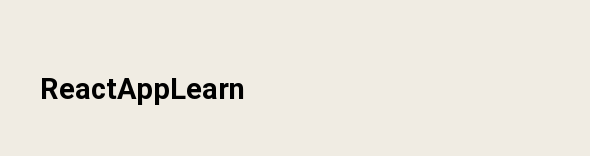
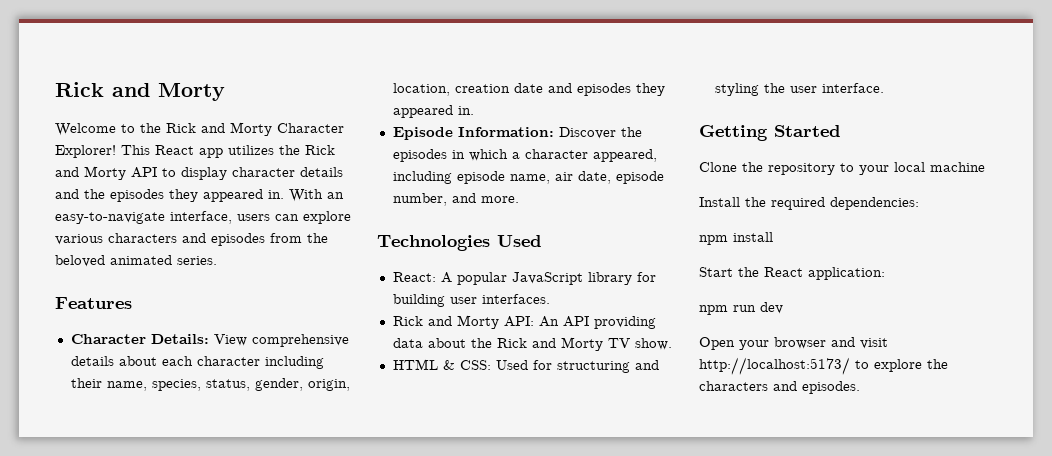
[40,78,245,105] ReactAppLearn -> [55,82,225,101] [55,122,344,136] [55,145,335,158] [55,166,343,180] [55,189,344,202] [55,211,351,224] [55,233,328,246] [55,255,217,267] [55,297,132,309] [70,334,349,347] [70,356,324,369] [70,378,350,391] [392,83,665,96] [392,105,474,118] [392,127,642,140] [392,149,657,162] [392,171,664,184] [392,193,519,206] [377,235,541,251] [392,272,656,285] [392,294,550,307] [392,315,656,329] [392,337,672,351] [392,359,659,373] [714,83,884,96] [699,125,840,141] [699,162,985,175] [699,197,919,210] [699,232,773,245] [699,267,885,280] [699,302,783,315] [699,337,888,350] [699,357,948,375] [699,381,860,394] Rick and Morty // Welcome to the Rick and Morty Character Explorer! This React app utilizes the Rick and Morty API to display character details and the episodes they appeared in. With an easy-to-navigate interface, users can explore various characters and episodes from the beloved animated series. // Features // Character Details: View comprehensive details about each character including their name, species, status, gender, origin, location, creation date and episodes they appeared in. // Episode Information: Discover the episodes in which a character appeared, including episode name, air date, episode number, and more. // Technologies Used // React: A popular JavaScript library for building user interfaces. // Rick and Morty API: An API providing data about the Rick and Morty TV show. // HTML & CSS: Used for structuring and styling the user interface. // Getting Started // Clone the repository to your local machine // Install the required dependencies: // npm install // Start the React application: // npm run dev // Open your browser and visit http://localhost:5173/ to explore the characters and episodes.

